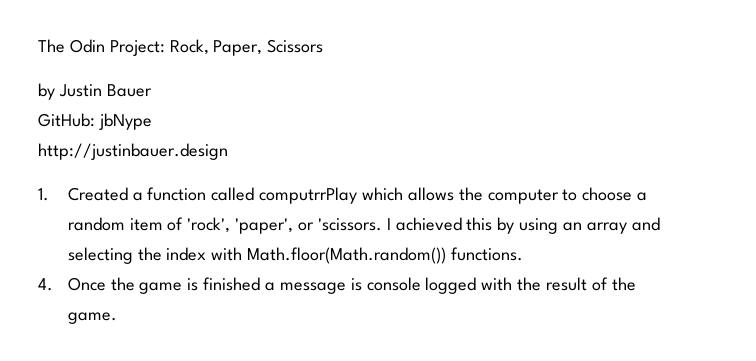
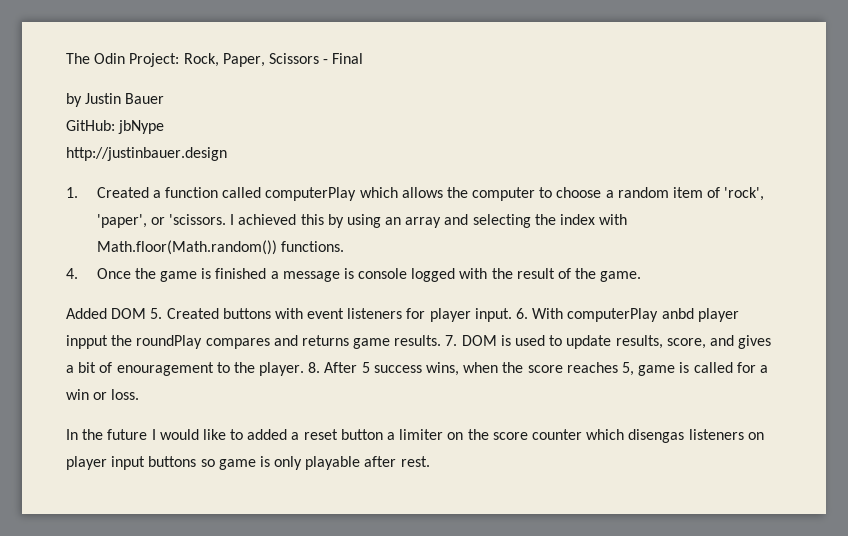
(324, 46) none -> [323,53,364,64] - Final
[259,187,358,204] computrrPlay -> [265,187,357,201] computerPlay
(117, 318) none -> [66,308,739,322] [66,335,772,349] [66,362,768,376] [66,389,140,400] [66,429,764,443] [66,456,430,470] // Added DOM 5. Created buttons with event listeners for player input. 6. With computerPlay anbd player inpput the roundPlay compares and returns game results. 7. DOM is used to update results, score, and gives a bit of enouragement to the player. 8. After 5 success wins, when the score reaches 5, game is called for a win or loss. // In the future I would like to added a reset button a limiter on the score counter which disengas listeners on player input buttons so game is only playable after rest.

